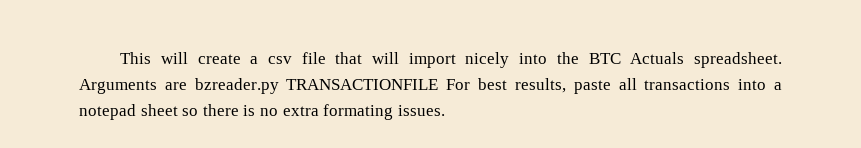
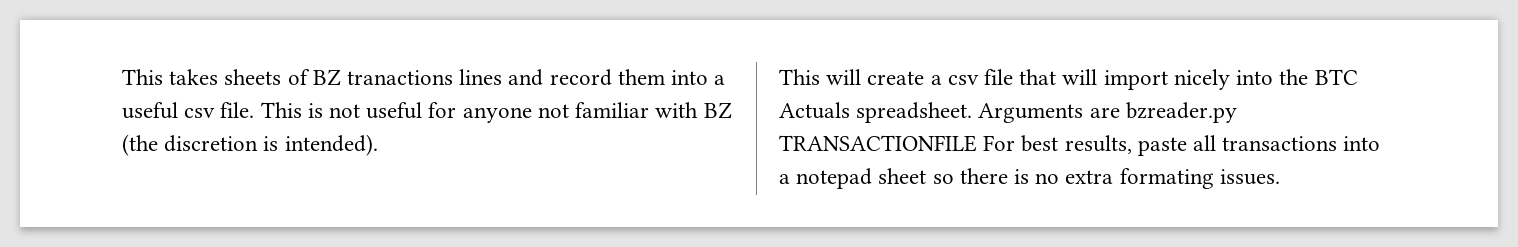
[120,52,152,64] This -> [122,69,726,86] [122,102,732,123] [122,134,378,156] [779,69,820,85] This takes sheets of BZ tranactions lines and record them into a useful csv file. This is not useful for anyone not familiar with BZ (the discretion is intended). // This

